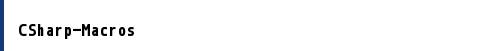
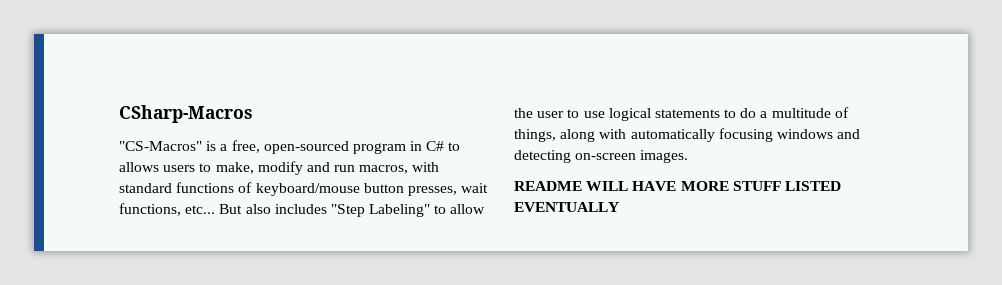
(135, 31) none -> [119,140,461,154] [119,161,440,175] [119,182,489,196] [119,203,486,217] [514,107,849,121] [514,128,861,142] [514,150,689,163] [514,181,841,191] [514,202,619,212] // "CS-Macros" is a free, open-sourced program in C# to allows users to make, modify and run macros, with standard functions of keyboard/mouse button presses, wait functions, etc... But also includes "Step Labeling" to allow the user to use logical statements to do a multitude of things, along with automatically focusing windows and detecting on-screen images. // README WILL HAVE MORE STUFF LISTED EVENTUALLY

